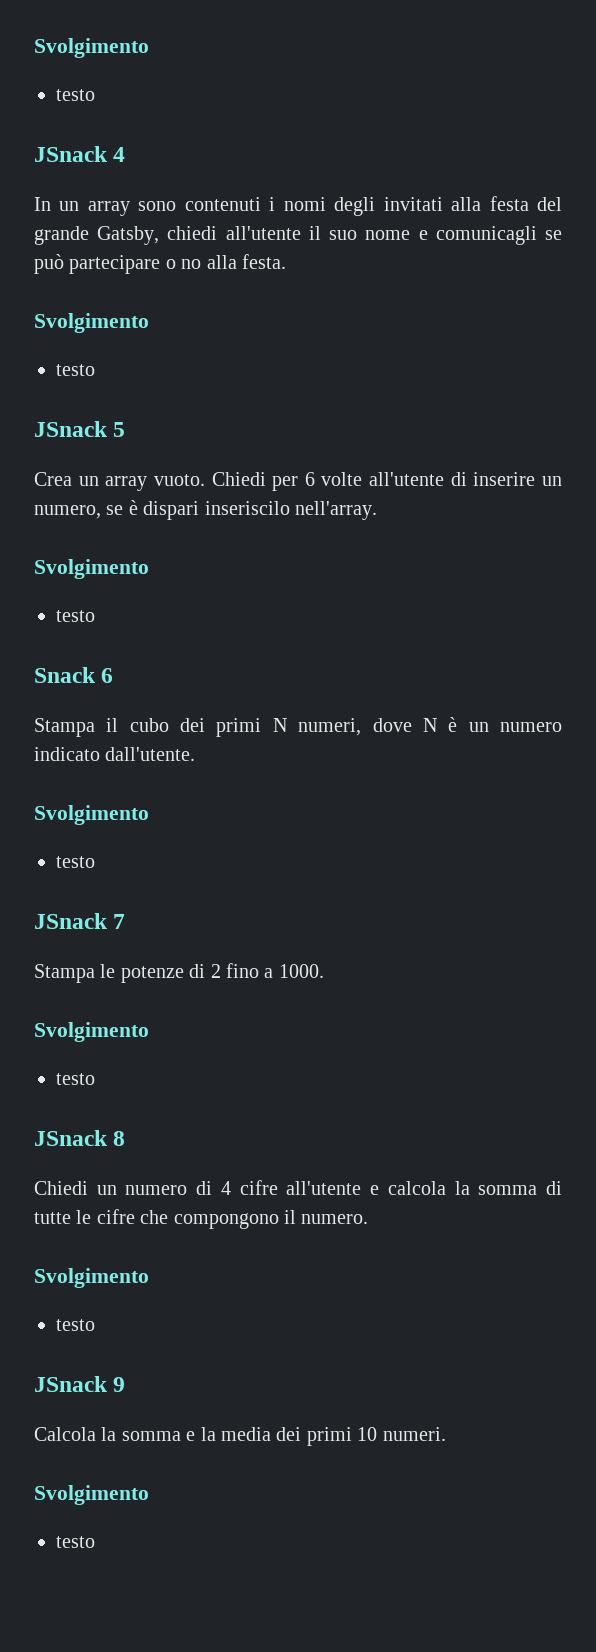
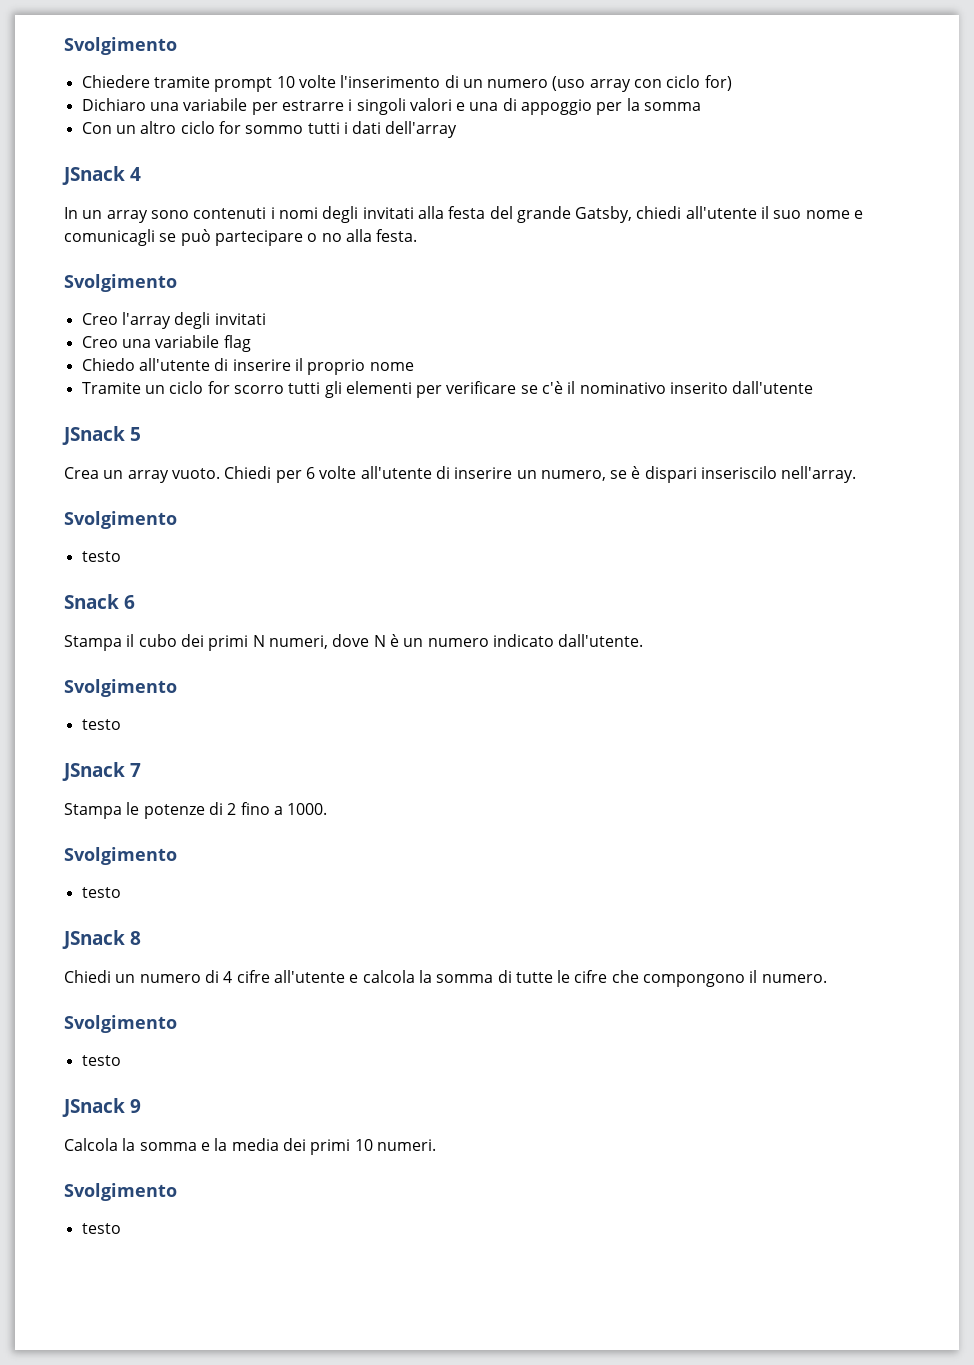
[34,38,149,58] [56,89,95,101] Svolgimento // testo -> [64,37,177,55] [81,75,732,92] [81,98,702,115] [81,121,458,138] Svolgimento // Chiedere tramite prompt 10 volte l'inserimento di un numero (uso array con ciclo for) // Dichiaro una variabile per estrarre i singoli valori e una di appoggio per la somma // Con un altro ciclo for sommo tutti i dati dell'array
[56,364,95,376] testo -> [81,312,266,329] [81,335,251,352] [81,358,414,375] [81,381,814,398] Creo l'array degli invitati // Creo una variabile flag // Chiedo all'utente di inserire il proprio nome // Tramite un ciclo for scorro tutti gli elementi per verificare se c'è il nominativo inserito dall'utente

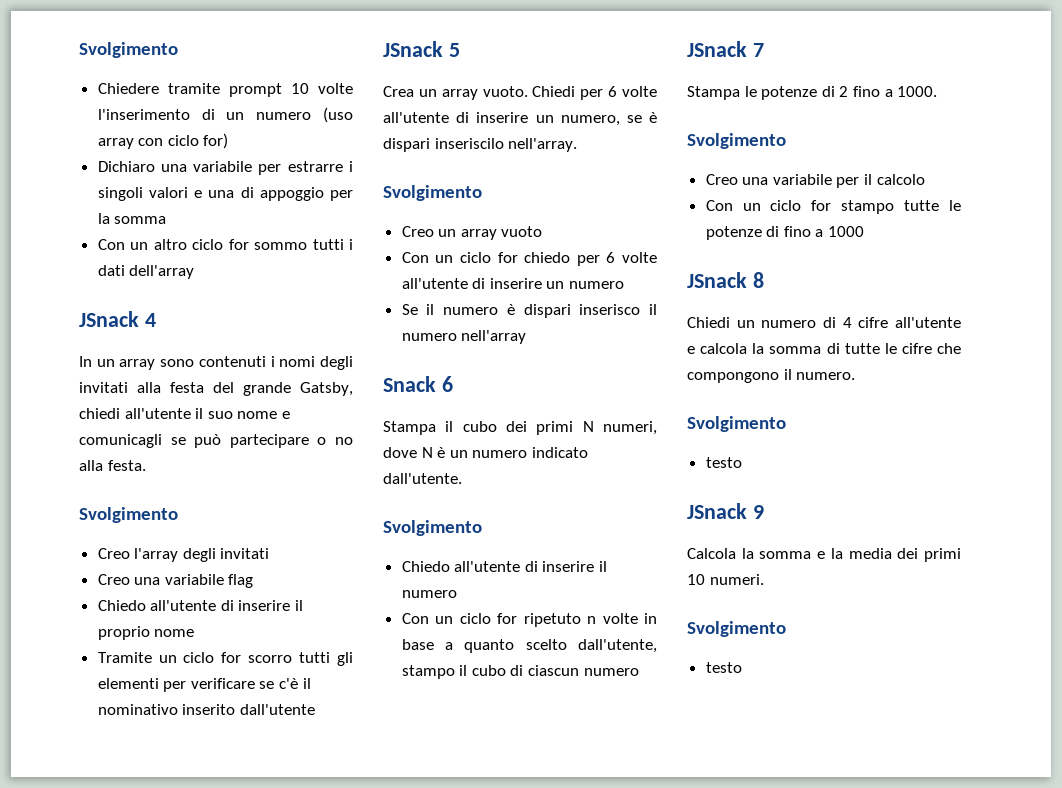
[81,551,121,562] testo -> [401,226,543,240] [401,252,657,266] [401,278,625,289] [401,304,657,318] [401,330,527,344] Creo un array vuoto // Con un ciclo for chiedo per 6 volte all'utente di inserire un numero // Se il numero è dispari inserisco il numero nell'array
[81,719,121,730] testo -> [401,561,608,572] [401,590,457,598] [401,613,657,627] [401,639,657,653] [401,665,639,679] Chiedo all'utente di inserire il numero // Con un ciclo for ripetuto n volte in base a quanto scelto dall'utente, stampo il cubo di ciascun numero
[81,887,121,898] testo -> [705,174,925,188] [705,200,961,214] [705,226,865,240] Creo una variabile per il calcolo // Con un ciclo for stampo tutte le potenze di fino a 1000

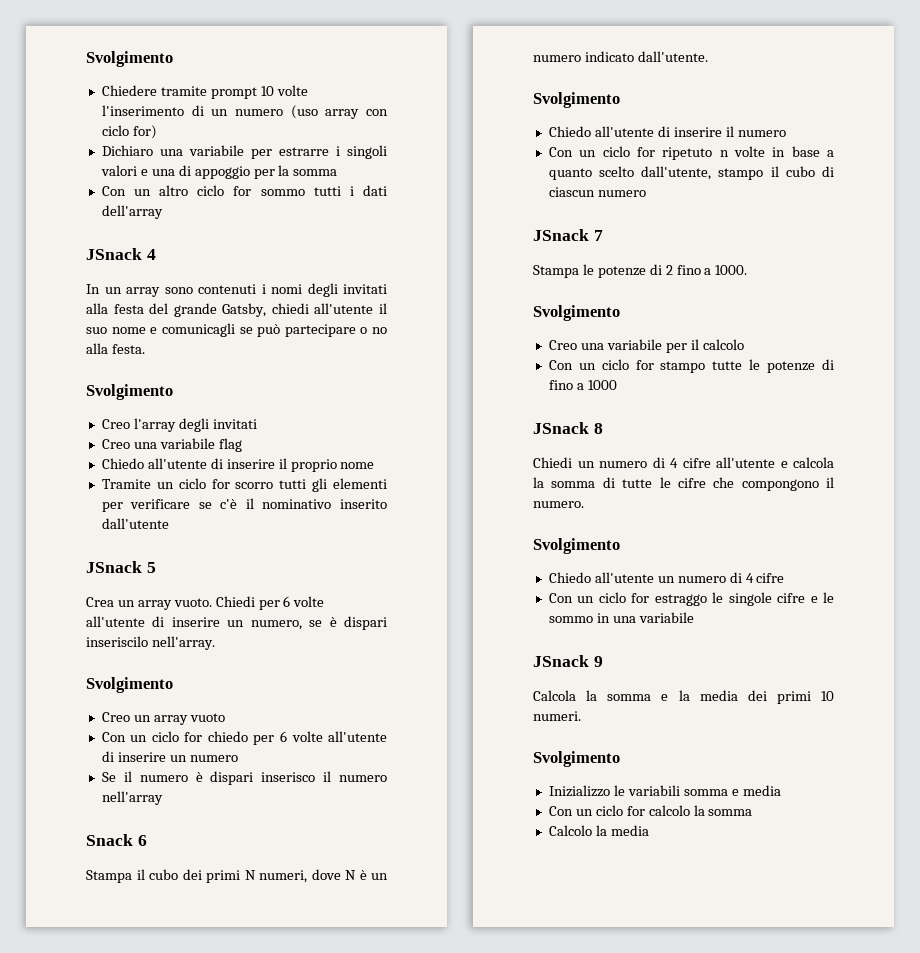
[705,457,742,468] testo -> [548,572,785,583] [548,592,834,606] [548,612,694,623] Chiedo all'utente un numero di 4 cifre // Con un ciclo for estraggo le singole cifre e le sommo in una variabile
[705,662,742,673] testo -> [548,785,781,797] [548,805,753,816] [548,825,649,836] Inizializzo le variabili somma e media // Con un ciclo for calcolo la somma // Calcolo la media

